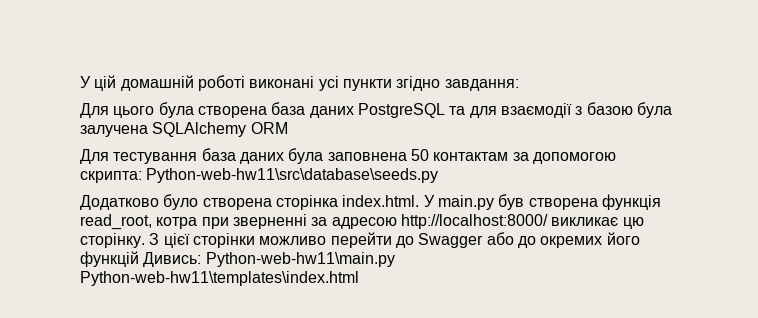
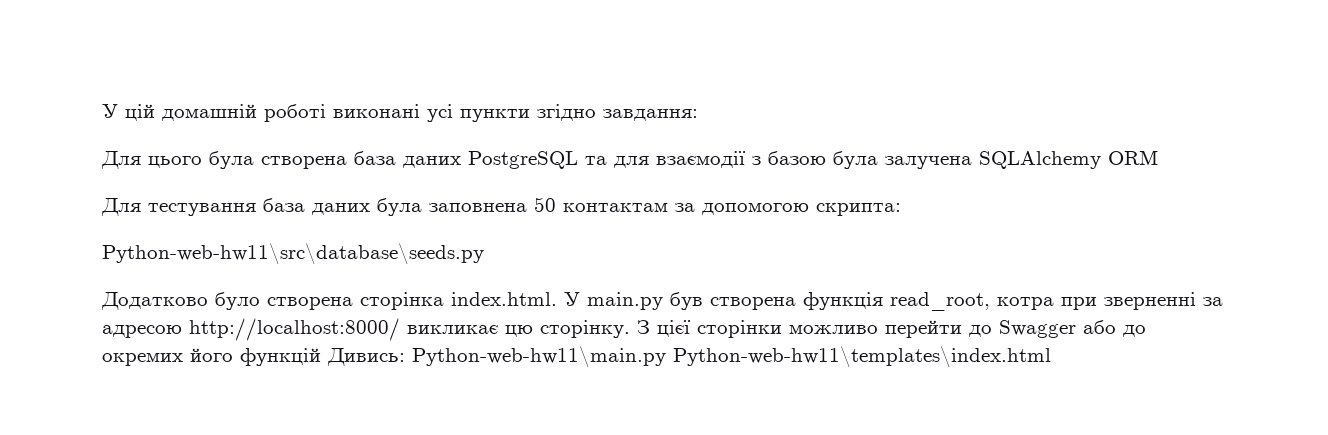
(142, 177) none -> (901, 209) //

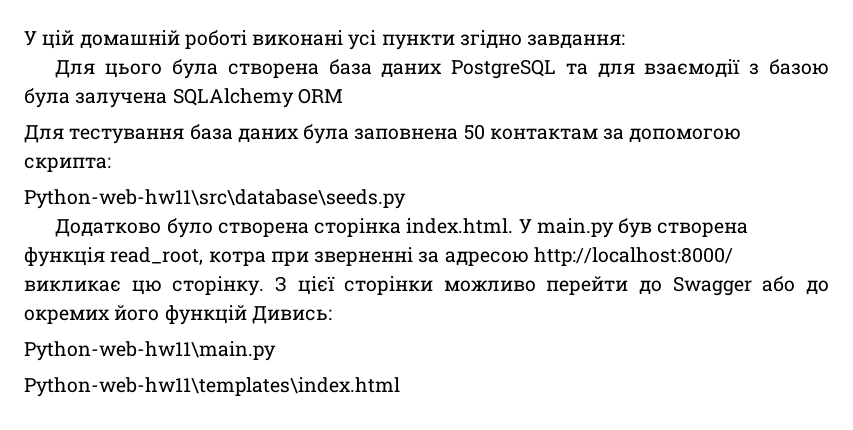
(405, 357) none -> (332, 315) //
(666, 357) none -> (276, 351) //

